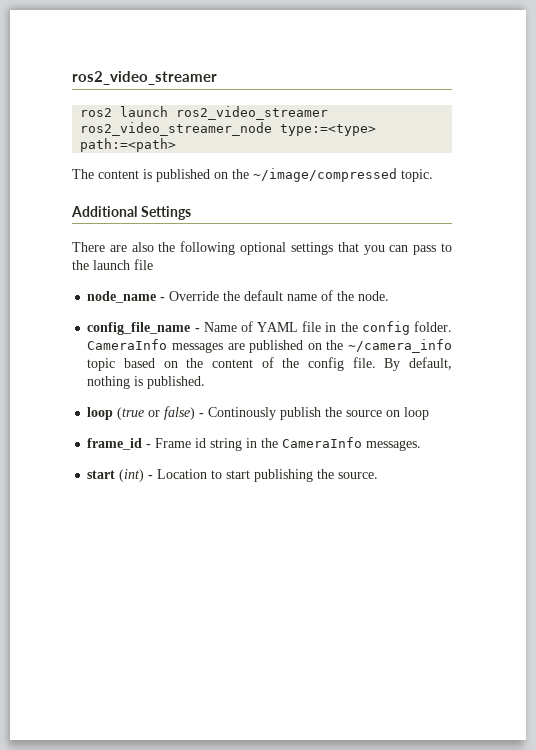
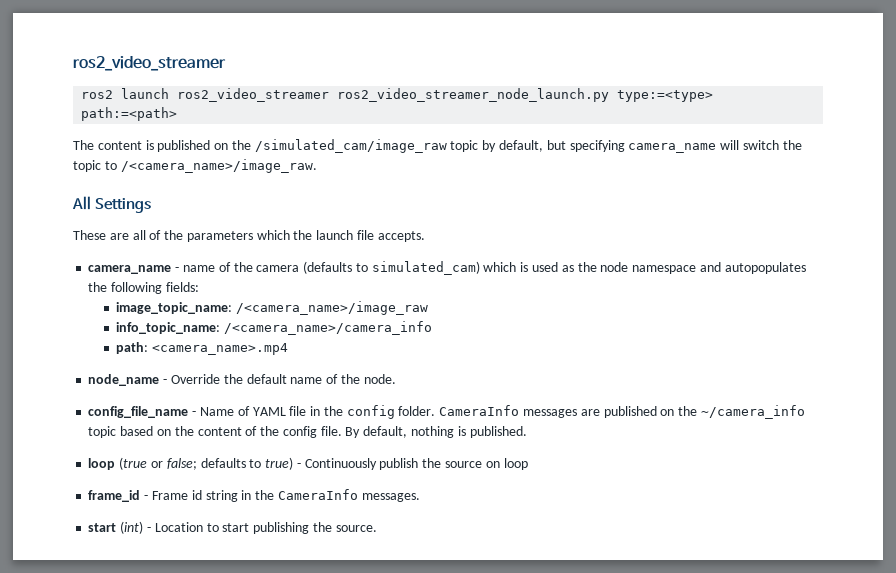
[80,122,273,136] ros2_video_streamer_node -> [337,88,610,102] ros2_video_streamer_node_launch.py
[253,168,433,182] [71,206,191,220] [72,241,452,255] [72,259,153,270] ~/image/compressed topic. // Additional Settings // There are also the following optional settings that you can pass to the launch file -> [254,139,802,153] [73,159,317,173] [72,196,151,213] [73,230,425,242] [88,261,806,275] [88,282,199,294] [116,301,428,315] [116,321,432,335] [116,342,288,355] /simulated_cam/image_raw topic by default, but specifying camera_name will switch the topic to /<camera_name>/image_raw. // All Settings // These are all of the parameters which the launch file accepts. // camera_name - name of the camera (defaults to simulated_cam) which is used as the node namespace and autopopulates the following fields: // image_topic_name: /<camera_name>/image_raw // info_topic_name: /<camera_name>/camera_info // path: <camera_name>.mp4
[164,406,277,420] false) - Continously -> [166,457,377,470] false; defaults to true) - Continuously

